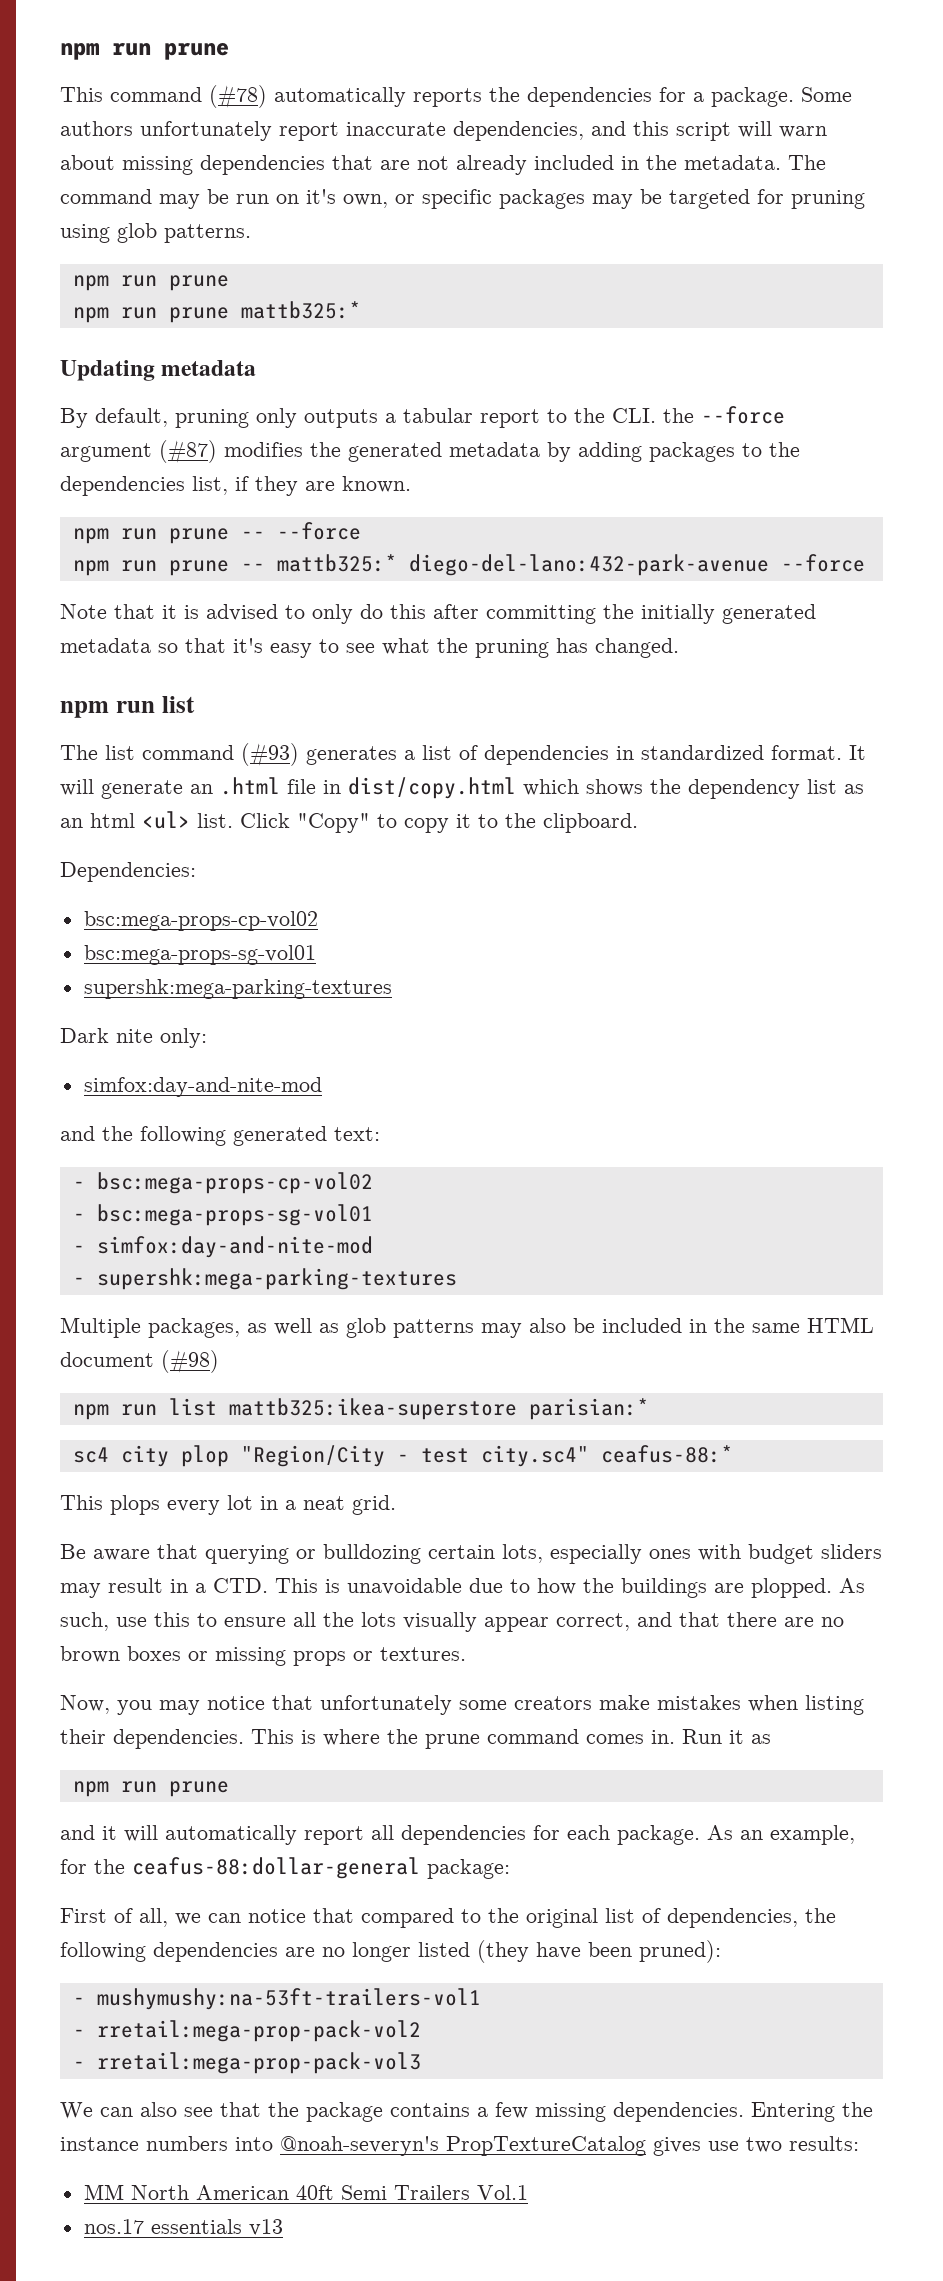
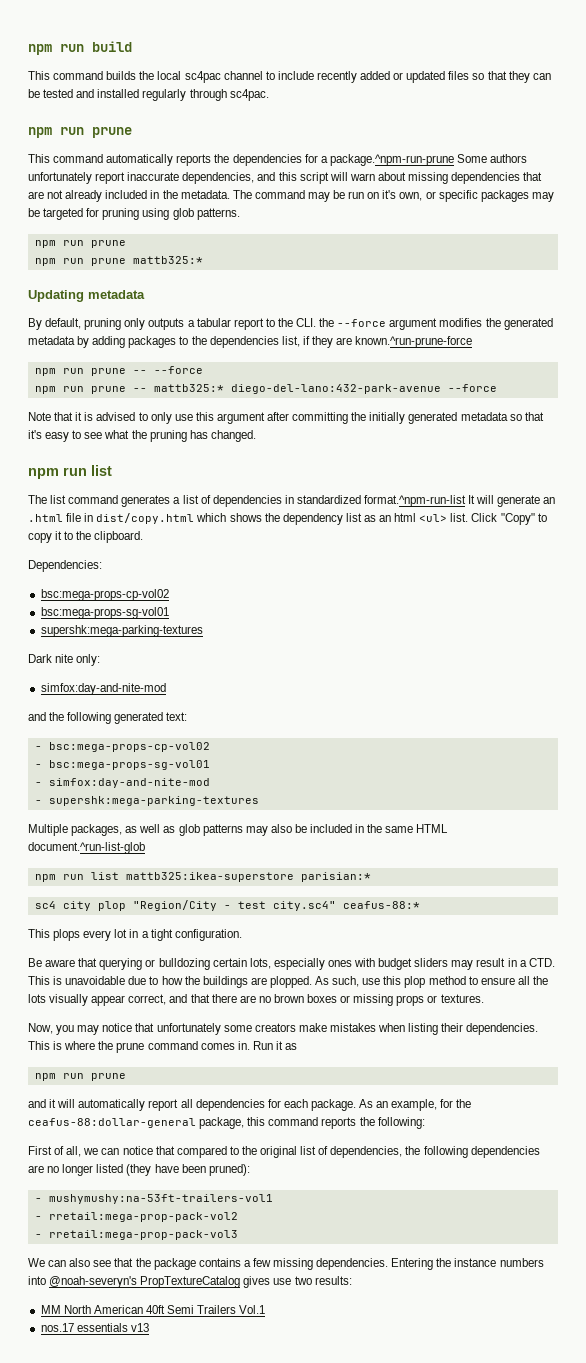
[60,42,151,60] npm run -> [28,41,132,55] [28,71,551,83] [28,89,269,101] [28,127,84,138] npm run build // This command builds the local sc4pac channel to include recently added or updated files so that they can be tested and installed regularly through sc4pac. // npm run
[209,85,267,108] (#78) -> (104, 158) none
[711,87,794,107] package. -> [329,154,454,166] package.^npm-run-prune
[159,440,217,463] (#87) -> (438, 324) none
[342,476,411,493] known. -> [355,336,473,348] known.^run-prune-force
[360,604,426,619] do this -> [174,412,265,424] use this argument
[241,743,299,766] (#93) -> (119, 499) none
[771,745,842,760] format. -> [364,495,467,507] format.^npm-run-list
[60,1350,219,1373] document (#98) -> [28,842,145,854] document.^run-list-glob
[303,1495,396,1515] neat grid. -> [150,929,242,941] tight configuration.
(190, 1619) none -> [404,976,466,988] plop method
[427,1859,510,1879] package: -> [199,1117,425,1129] package, this command reports the following:

